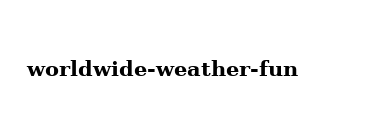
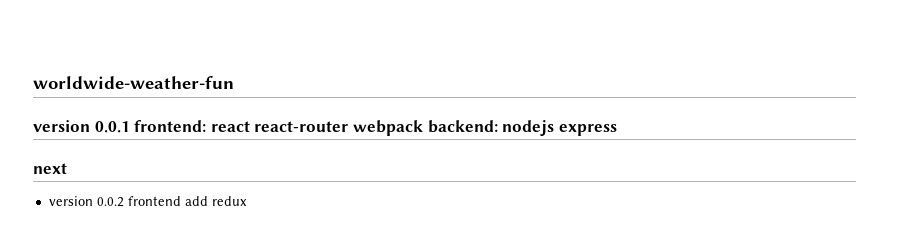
(298, 68) none -> [33,120,617,136] [33,163,67,174] [48,196,247,207] // version 0.0.1 frontend: react react-router webpack backend: nodejs express // next // version 0.0.2 frontend add redux

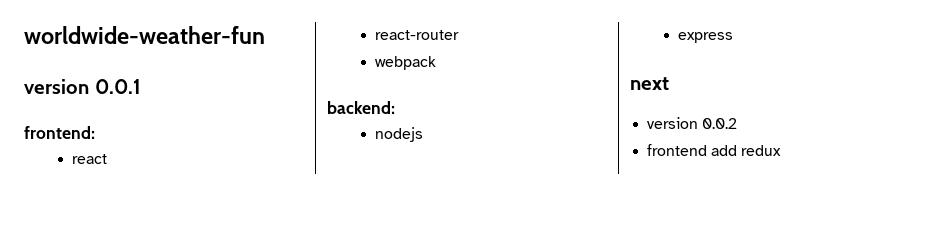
(130, 127) none -> (141, 86) //
(207, 126) none -> (95, 132) //
(250, 126) none -> (107, 159) //
(349, 126) none -> (459, 35) //
(423, 128) none -> (436, 63) //
(498, 126) none -> (395, 107) //
(555, 128) none -> (423, 134) //
(124, 202) none -> (738, 123) //

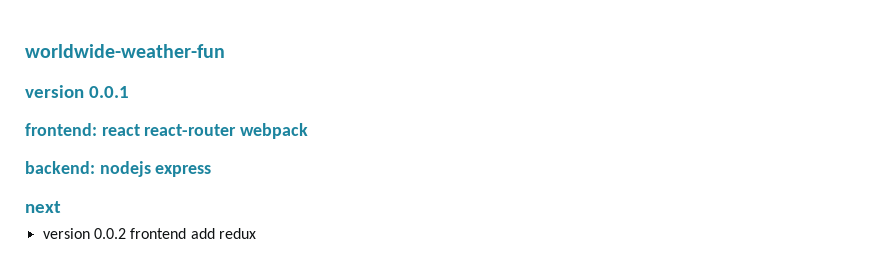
(95, 132) // -> (97, 129) none
(107, 159) // -> (140, 130) none
(459, 35) // -> (237, 130) none
(395, 107) // -> (95, 167) none
(423, 134) // -> (151, 169) none
(738, 123) // -> (126, 233) none

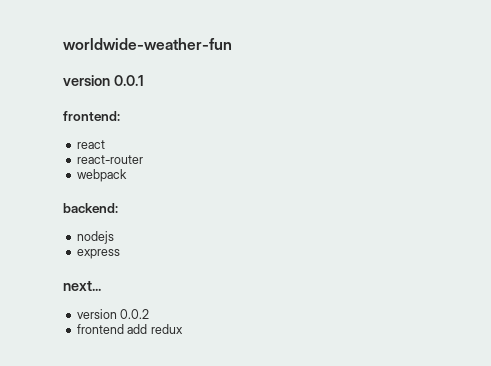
(97, 129) none -> (120, 116) //
(140, 130) none -> (105, 144) //
(237, 130) none -> (143, 159) //
(95, 167) none -> (118, 208) //
(151, 169) none -> (114, 237) //
[25,201,61,213] next -> [63,280,101,291] next...
(126, 233) none -> (150, 314) //

